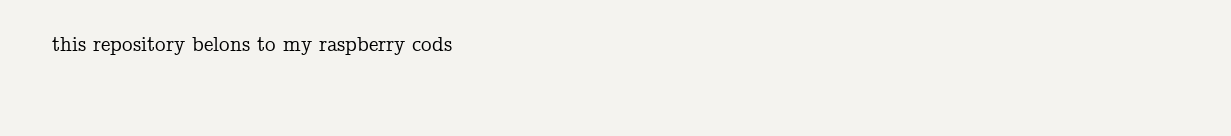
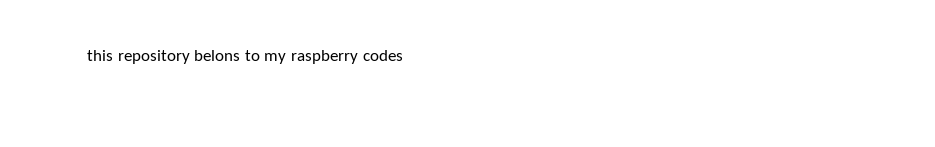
[412,37,452,51] cods -> [362,50,403,61] codes

